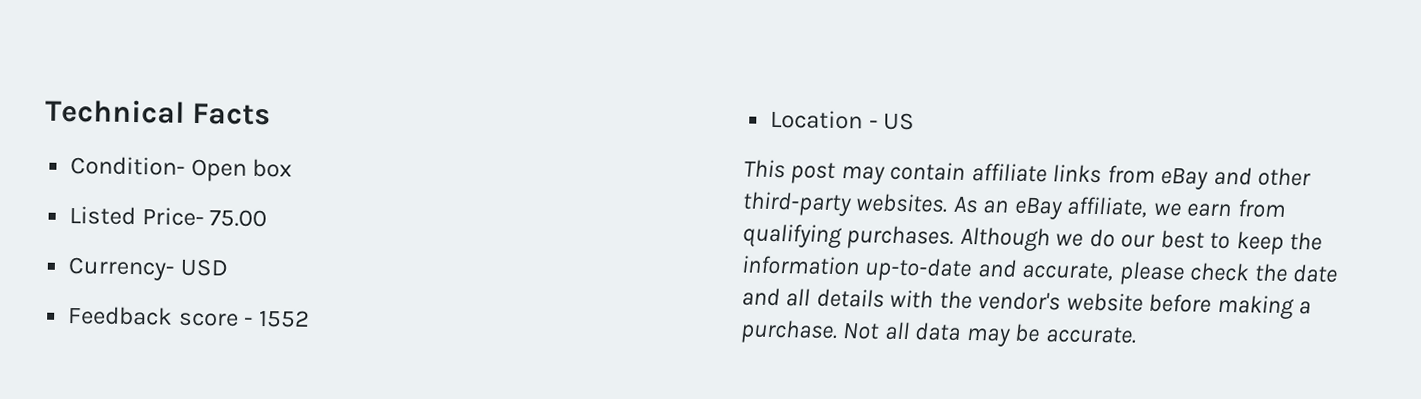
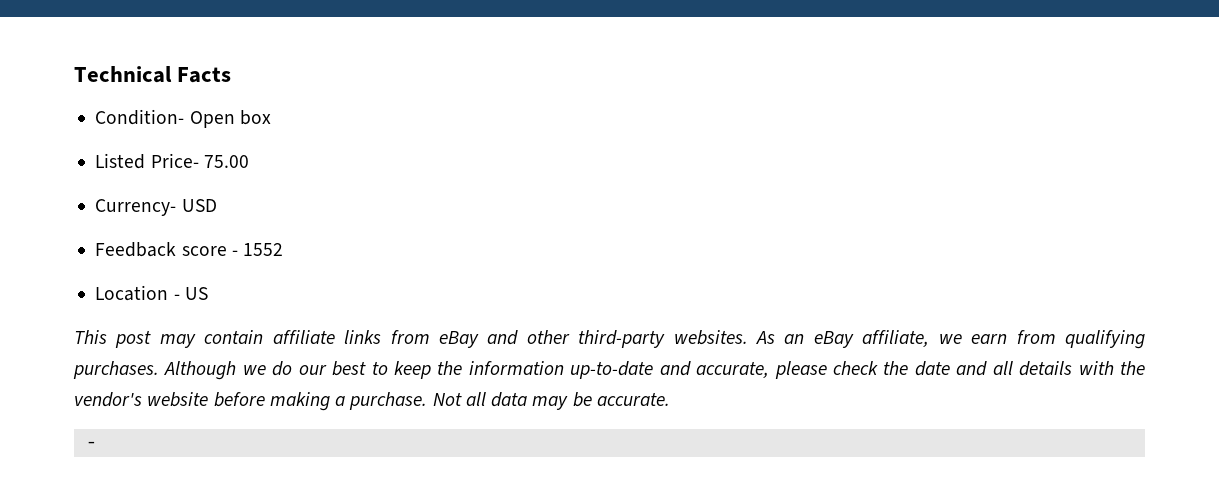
(1137, 335) none -> [85,441,97,448] // -

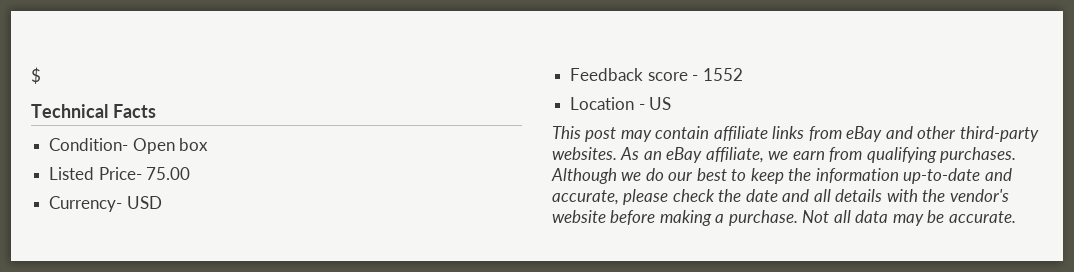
(74, 74) none -> [31,67,41,84] $ //
[85,441,97,448] // - -> (1016, 217) none

